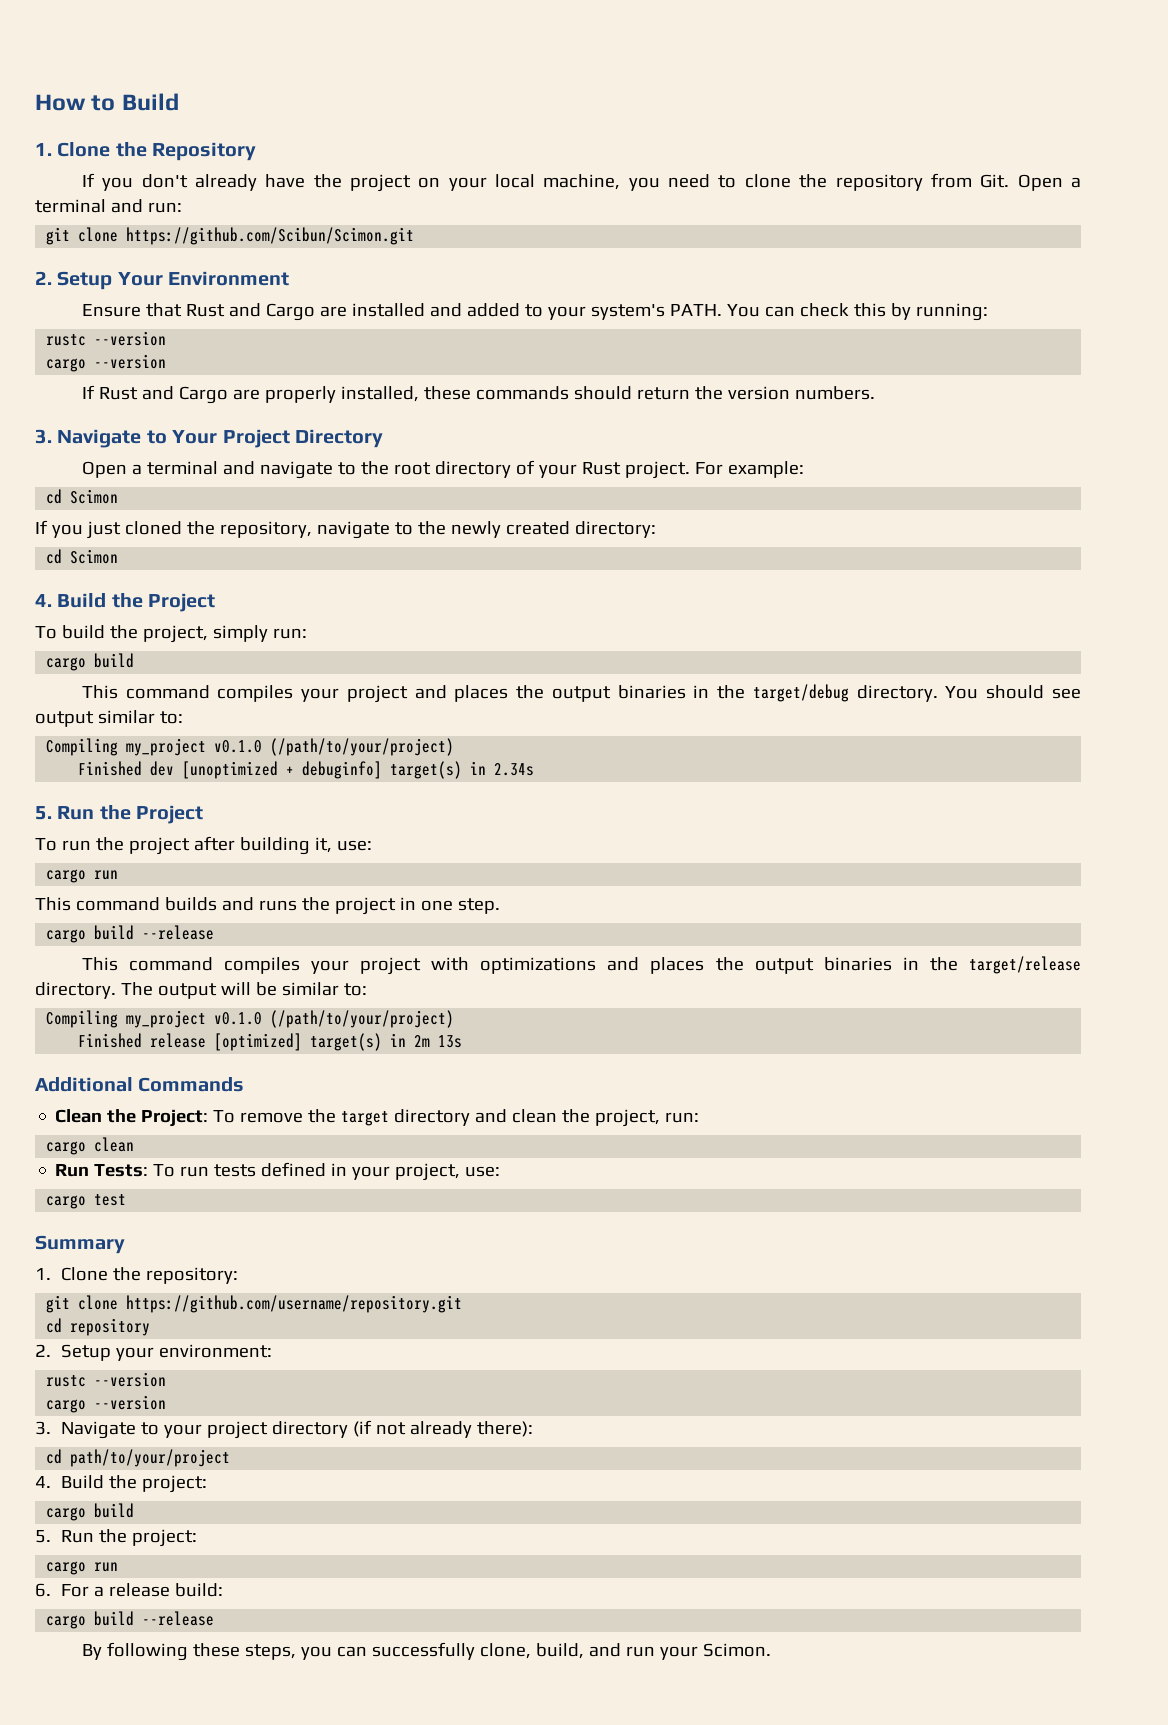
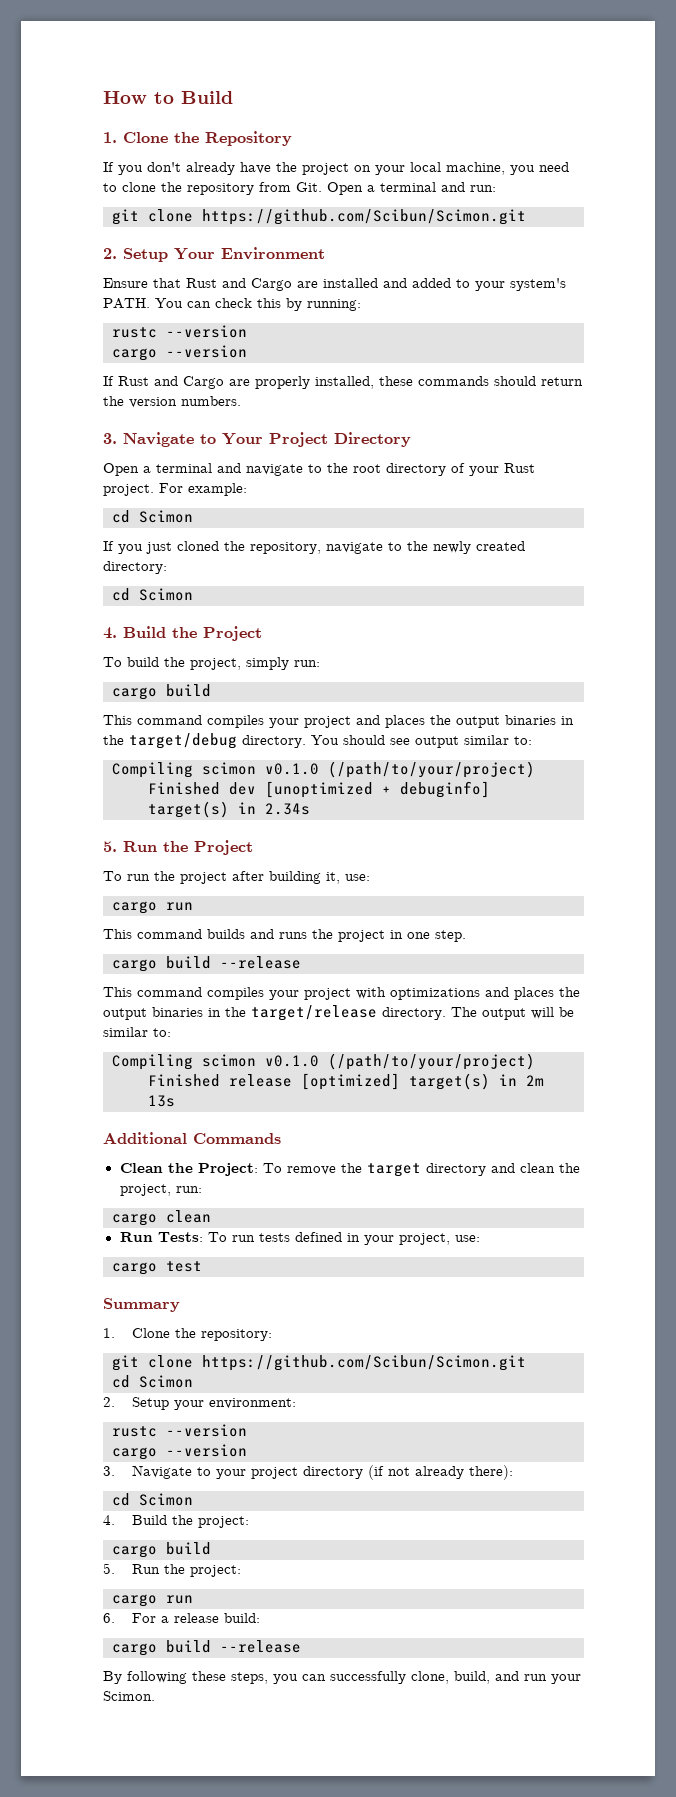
[126,738,207,756] my_project -> [202,762,256,775] scimon
[126,1010,207,1028] my_project -> [202,1054,256,1067] scimon
[126,1295,463,1313] [46,1318,151,1336] https://github.com/username/repository.git // cd repository -> [202,1355,526,1371] [112,1375,193,1388] https://github.com/Scibun/Scimon.git // cd Scimon
[70,1449,231,1467] path/to/your/project -> [139,1493,193,1506] Scimon

